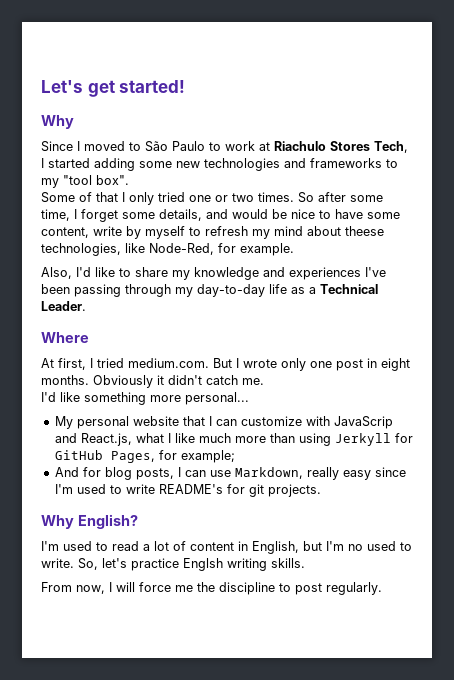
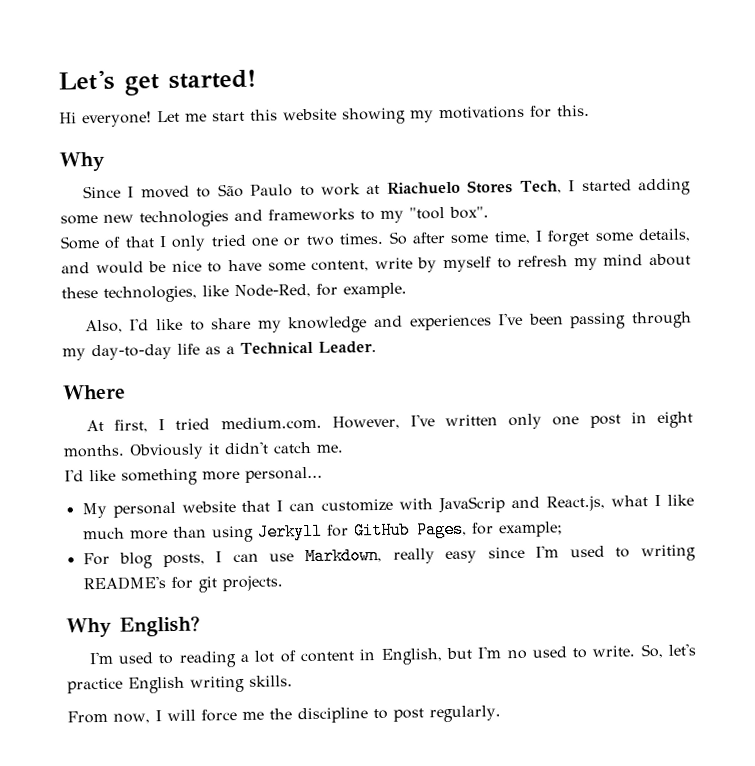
(186, 86) none -> [59,104,590,128] // Hi everyone! Let me start this website showing my motivations for this.
[274,141,326,151] Riachulo -> [386,181,461,195] Riachuelo
[345,226,384,236] theese -> [61,286,98,299] these
[213,358,277,368] But I wrote -> [331,414,499,430] However, I've written
[54,467,101,477] And for -> [82,552,110,566] For
[125,484,155,494] write -> [641,544,696,562] writing
[112,541,139,551] read -> [178,651,237,668] reading
[183,558,223,571] Englsh -> [128,676,185,694] English

